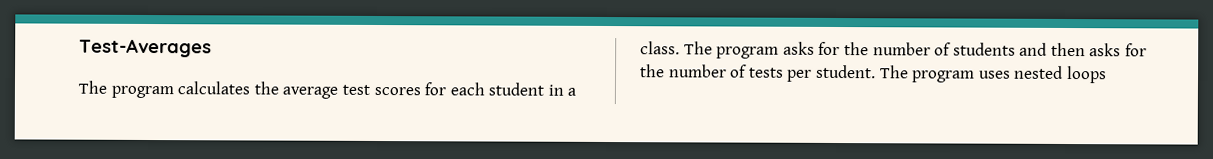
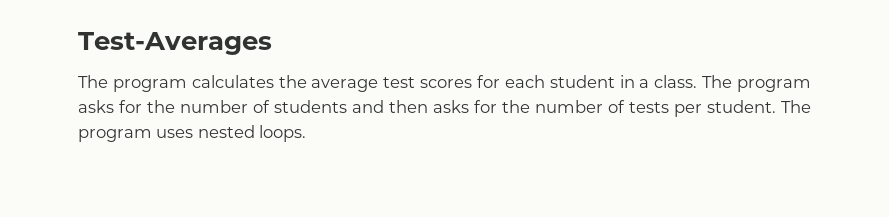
[1065,66,1107,84] loops -> [259,125,307,142] loops.

